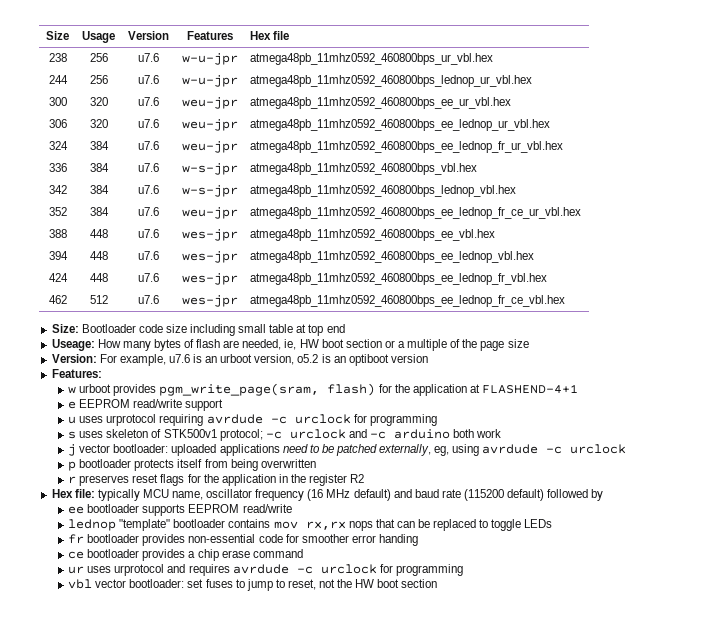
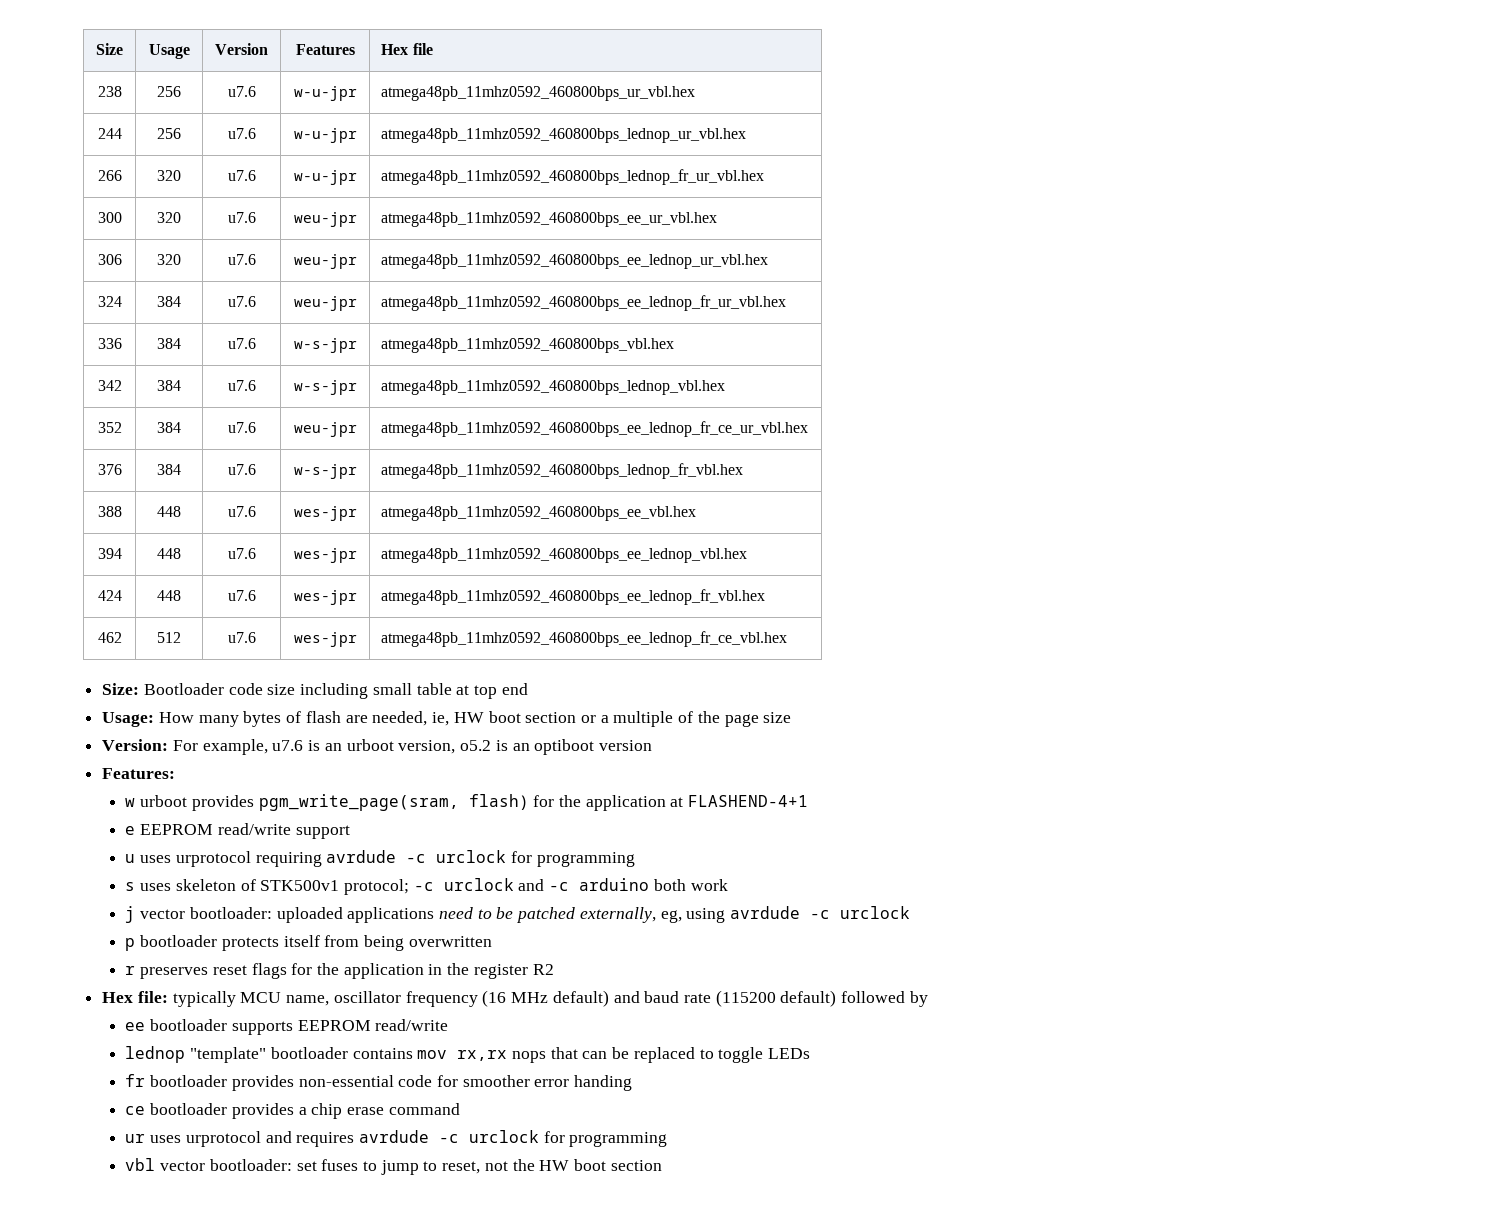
(533, 81) none -> [97,170,122,181] [157,170,181,181] [227,170,256,181] [293,170,357,185] [381,169,765,185] // 266 | 320 | u7.6 | w-u-jpr | atmega48pb_11mhz0592_460800bps_lednop_fr_ur_vbl.hex
(582, 213) none -> [97,464,122,475] [157,464,181,475] [227,464,256,475] [293,464,357,479] [381,463,744,479] // 376 | 384 | u7.6 | w-s-jpr | atmega48pb_11mhz0592_460800bps_lednop_fr_vbl.hex
[51,339,95,351] Useage: -> [102,712,155,727] Usage:

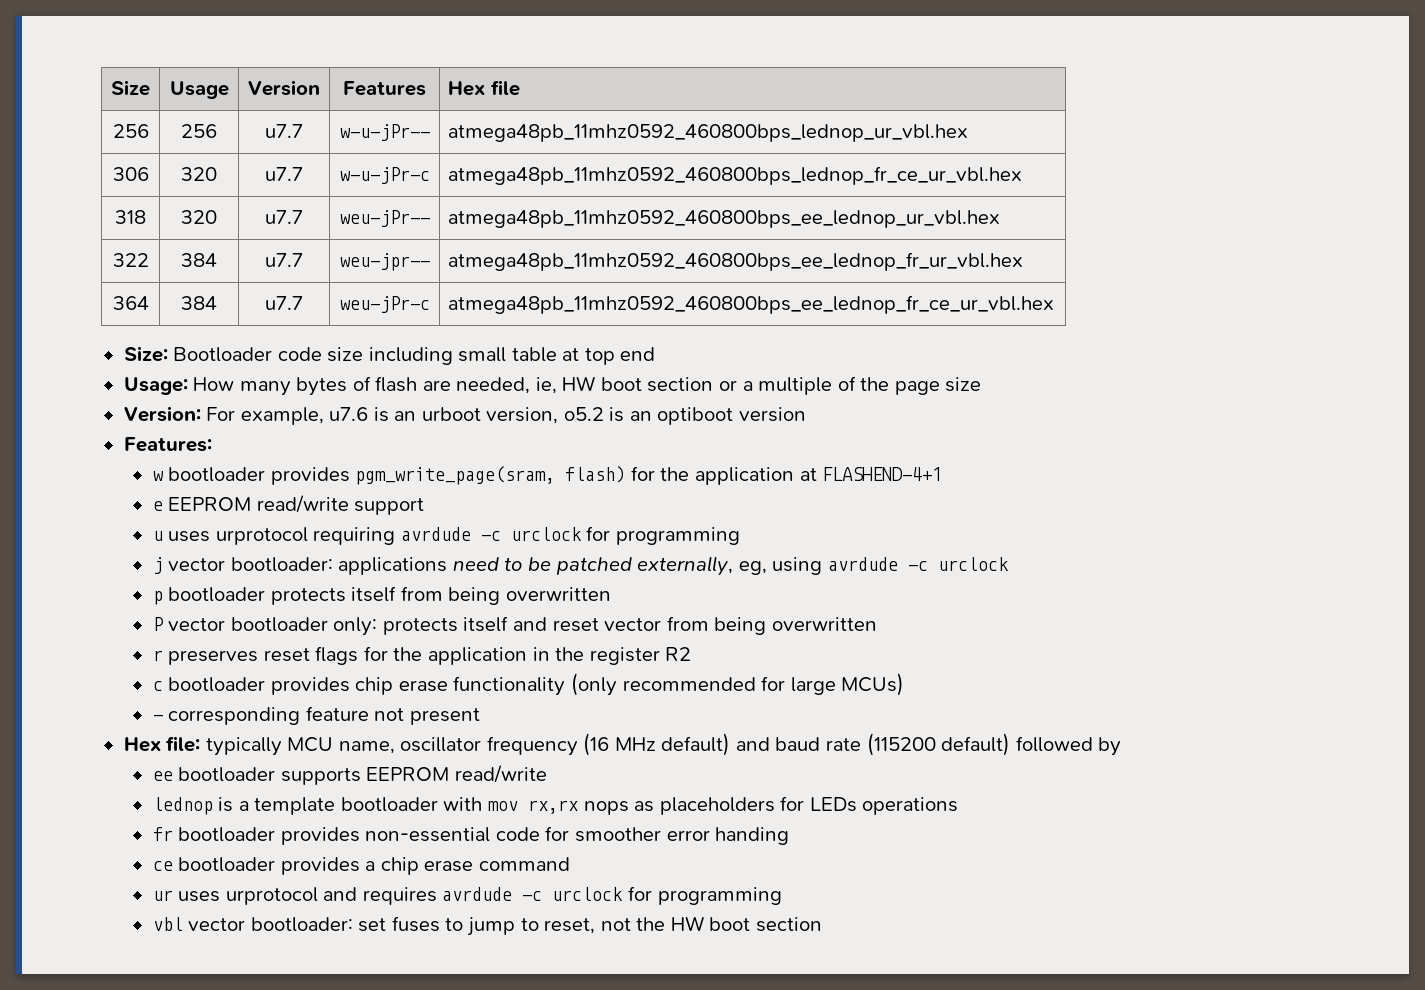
[97,86,122,97] [157,86,181,97] [227,86,256,97] [293,86,357,101] [381,86,696,101] [97,128,122,139] [157,128,181,139] [227,128,256,139] [293,128,357,143] [381,128,747,143] [97,170,122,181] [157,170,181,181] [227,170,256,181] [293,170,357,185] [381,169,765,185] [97,212,122,223] [157,212,181,223] [227,212,256,223] [293,212,357,227] [381,212,718,227] [97,254,122,265] [157,254,181,265] [227,254,256,265] [293,254,357,269] 238 | 256 | u7.6 | w-u-jpr | atmega48pb_11mhz0592_460800bps_ur_vbl.hex // 244 | 256 | u7.6 | w-u-jpr | atmega48pb_11mhz0592_460800bps_lednop_ur_vbl.hex // 266 | 320 | u7.6 | w-u-jpr | atmega48pb_11mhz0592_460800bps_lednop_fr_ur_vbl.hex // 300 | 320 | u7.6 | weu-jpr | atmega48pb_11mhz0592_460800bps_ee_ur_vbl.hex // 306 | 320 | u7.6 | weu-jpr -> [112,124,149,138] [181,124,217,138] [265,124,303,138] [339,124,430,141] [448,124,969,142] [112,167,149,181] [181,167,217,181] [265,167,303,181] [339,167,430,184] [448,166,1023,185] [115,210,146,224] [181,210,217,224] [265,210,303,224] [339,210,430,227] 256 | 256 | u7.7 | w-u-jPr-- | atmega48pb_11mhz0592_460800bps_lednop_ur_vbl.hex // 306 | 320 | u7.7 | w-u-jPr-c | atmega48pb_11mhz0592_460800bps_lednop_fr_ce_ur_vbl.hex // 318 | 320 | u7.7 | weu-jPr--
[97,296,122,307] [157,296,181,307] [227,296,256,307] [293,296,357,311] 324 | 384 | u7.6 | weu-jpr -> [112,253,149,267] [181,253,217,267] [265,253,303,267] [339,253,430,271] 322 | 384 | u7.7 | weu-jpr--
[97,338,122,349] [157,338,181,349] [227,338,256,349] [293,338,357,353] [381,338,675,353] [97,380,122,391] [157,380,181,391] [227,380,256,391] [293,380,357,395] [381,380,726,395] [97,422,122,433] [157,422,181,433] [227,422,256,433] [293,422,357,437] [381,421,809,437] [97,464,122,475] [157,464,181,475] [227,464,256,475] [293,464,357,479] [381,463,744,479] [97,506,122,517] [157,506,181,517] [227,506,256,517] [293,506,357,521] [381,506,697,521] [97,548,122,559] [157,548,181,559] [227,548,256,559] [293,548,357,563] [381,548,748,563] [97,590,122,601] [157,590,181,601] [227,590,256,601] [293,590,357,605] [381,589,766,605] [97,632,122,643] [157,632,181,643] [227,632,256,643] [293,632,357,647] [381,631,788,647] 336 | 384 | u7.6 | w-s-jpr | atmega48pb_11mhz0592_460800bps_vbl.hex // 342 | 384 | u7.6 | w-s-jpr | atmega48pb_11mhz0592_460800bps_lednop_vbl.hex // 352 | 384 | u7.6 | weu-jpr | atmega48pb_11mhz0592_460800bps_ee_lednop_fr_ce_ur_vbl.hex // 376 | 384 | u7.6 | w-s-jpr | atmega48pb_11mhz0592_460800bps_lednop_fr_vbl.hex // 388 | 448 | u7.6 | wes-jpr | atmega48pb_11mhz0592_460800bps_ee_vbl.hex // 394 | 448 | u7.6 | wes-jpr | atmega48pb_11mhz0592_460800bps_ee_lednop_vbl.hex // 424 | 448 | u7.6 | wes-jpr | atmega48pb_11mhz0592_460800bps_ee_lednop_fr_vbl.hex // 462 | 512 | u7.6 | wes-jpr | atmega48pb_11mhz0592_460800bps_ee_lednop_fr_ce_vbl.hex -> [112,296,149,310] [181,296,217,310] [265,296,303,310] [339,296,430,313] [448,295,1055,314] 364 | 384 | u7.7 | weu-jPr-c | atmega48pb_11mhz0592_460800bps_ee_lednop_fr_ce_ur_vbl.hex
[140,795,188,807] urboot -> [168,467,266,482] bootloader
[125,878,728,895] // s uses skeleton of STK500v1 protocol; -c urclock and -c arduino both work -> (741, 536) none
[276,907,343,923] uploaded -> (333, 564) none
(492, 941) none -> [152,616,877,636] // P vector bootloader only: protects itself and reset vector from being overwritten
(554, 969) none -> [152,673,905,696] [152,706,480,725] // c bootloader provides chip erase functionality (only recommended for large MCUs) // - corresponding feature not present
[190,1047,764,1063] "template" bootloader contains mov rx,rx nops that can be replaced to toggle -> [218,796,805,815] is a template bootloader with mov rx,rx nops as placeholders for
(811, 1053) none -> [862,797,959,815] operations

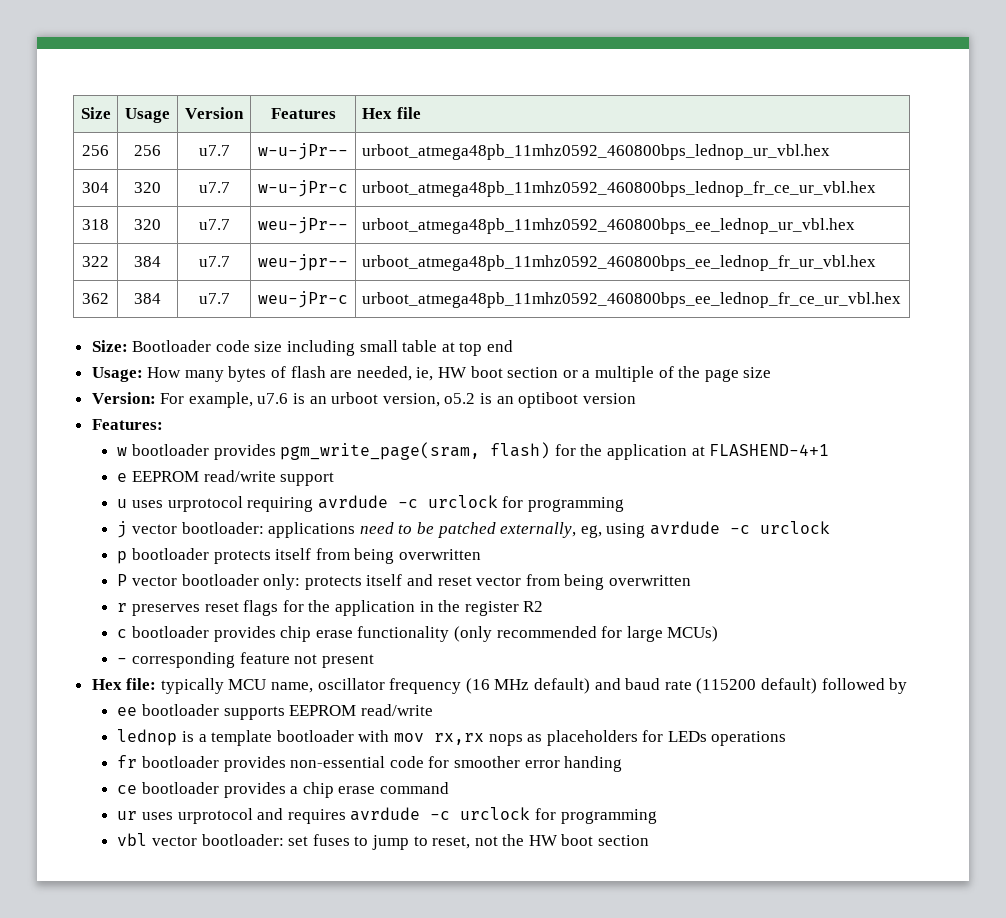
[448,124,969,142] [112,167,149,181] atmega48pb_11mhz0592_460800bps_lednop_ur_vbl.hex // 306 -> [361,144,830,160] [82,182,109,193] urboot_atmega48pb_11mhz0592_460800bps_lednop_ur_vbl.hex // 304
[448,166,1023,185] atmega48pb_11mhz0592_460800bps_lednop_fr_ce_ur_vbl.hex -> [361,181,876,197] urboot_atmega48pb_11mhz0592_460800bps_lednop_fr_ce_ur_vbl.hex
[448,210,1001,228] atmega48pb_11mhz0592_460800bps_ee_lednop_ur_vbl.hex -> [361,218,855,234] urboot_atmega48pb_11mhz0592_460800bps_ee_lednop_ur_vbl.hex
[448,252,1024,271] [112,296,149,310] atmega48pb_11mhz0592_460800bps_ee_lednop_fr_ur_vbl.hex // 364 -> [361,255,876,271] [82,293,109,304] urboot_atmega48pb_11mhz0592_460800bps_ee_lednop_fr_ur_vbl.hex // 362
[448,295,1055,314] atmega48pb_11mhz0592_460800bps_ee_lednop_fr_ce_ur_vbl.hex -> [361,292,901,308] urboot_atmega48pb_11mhz0592_460800bps_ee_lednop_fr_ce_ur_vbl.hex

